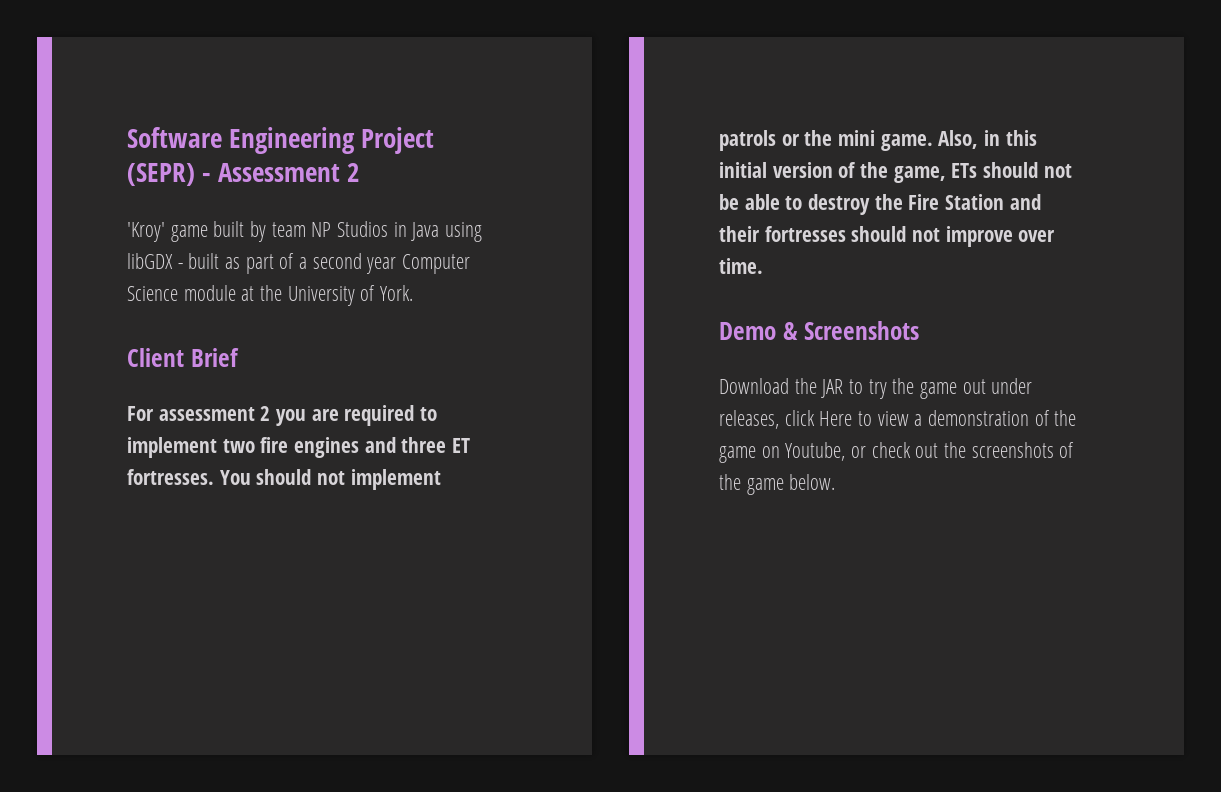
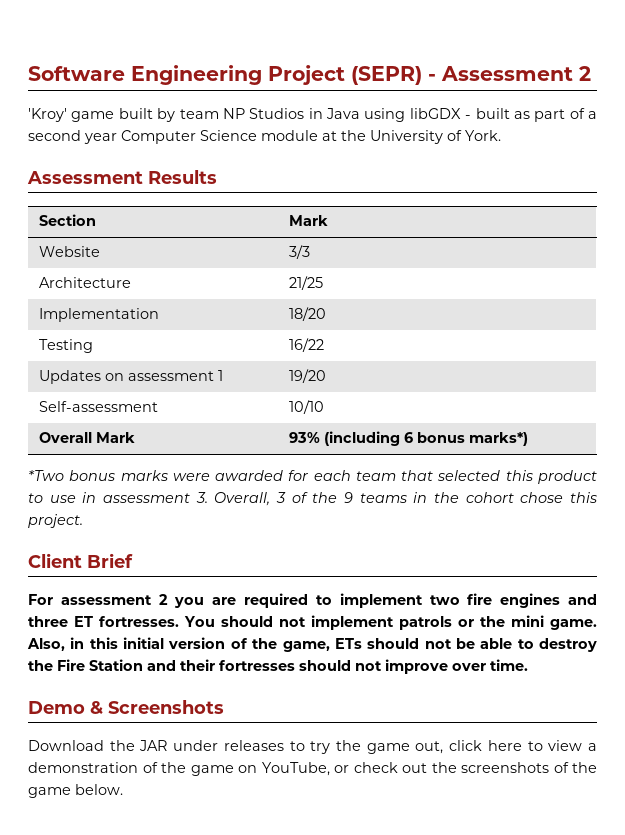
(414, 293) none -> [27,170,217,184] [38,214,96,226] [288,215,328,226] [38,246,100,257] [288,245,310,259] [38,277,131,288] [288,276,323,290] [38,308,159,322] [288,307,326,321] [38,339,93,353] [288,338,324,352] [38,370,223,384] [288,369,326,383] [38,401,158,412] [288,400,324,414] [38,432,135,443] [288,431,528,446] [28,470,597,484] [28,492,598,506] [28,514,83,528] // Assessment Results // Section | Mark // Website | 3/3 // Architecture | 21/25 // Implementation | 18/20 // Testing | 16/22 // Updates on assessment 1 | 19/20 // Self-assessment | 10/10 // Overall Mark | 93% (including 6 bonus marks*) // *Two bonus marks were awarded for each team that selected this product to use in assessment 3. Overall, 3 of the 9 teams in the cohort chose this project.
(844, 388) none -> [173,740,284,751] under releases
[962,378,1033,394] [719,410,853,429] out under releases, click Here -> [415,740,522,754] out, click here
[785,442,846,461] Youtube, -> [261,762,330,776] YouTube,

